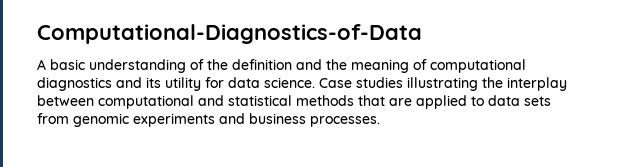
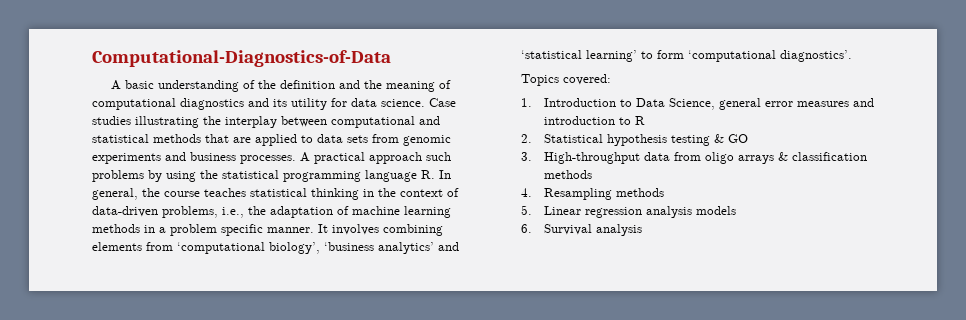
(380, 121) none -> [300,152,451,164] [92,170,451,182] [92,188,459,200] [92,206,451,218] [92,224,443,236] [92,242,459,254] [521,50,852,62] [521,74,611,86] [521,98,875,110] [544,116,646,125] [521,134,749,146] [521,152,868,164] [544,170,593,179] [521,188,665,200] [521,205,737,218] [521,224,643,236] A practical approach such problems by using the statistical programming language R. In general, the course teaches statistical thinking in the context of data-driven problems, i.e., the adaptation of machine learning methods in a problem specific manner. It involves combining elements from ‘computational biology’, ‘business analytics’ and ‘statistical learning’ to form ‘computational diagnostics’. // Topics covered: // 1. Introduction to Data Science, general error measures and introduction to R // 2. Statistical hypothesis testing & GO // 3. High-throughput data from oligo arrays & classification methods // 4. Resampling methods // 5. Linear regression analysis models // 6. Survival analysis

